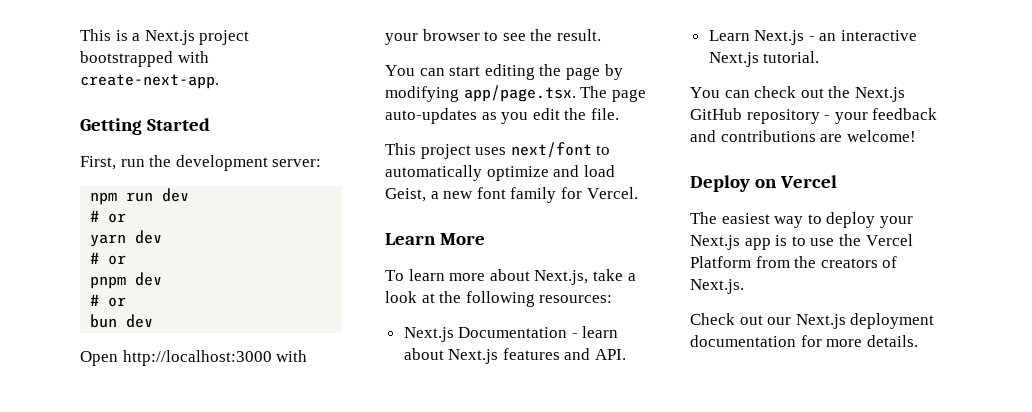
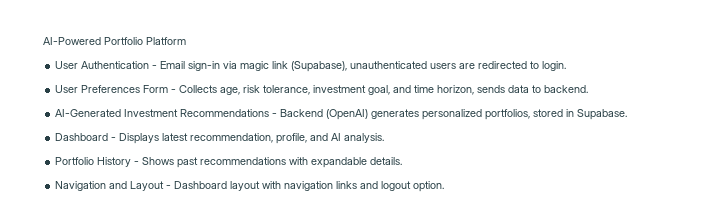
[80,29,250,45] [80,51,209,67] [80,74,219,89] [80,118,211,135] [80,155,322,171] [90,188,190,205] [90,210,127,223] [90,230,163,247] [90,252,127,265] [90,272,163,289] [90,294,127,307] [90,314,154,328] [80,350,308,366] [385,29,601,45] [385,64,623,80] [385,85,646,102] [385,108,619,124] [385,142,611,159] [385,165,615,181] [385,187,638,203] [385,233,486,245] [385,269,636,285] [385,291,613,307] [403,326,619,342] [403,348,627,364] [708,30,918,45] [708,51,820,67] [690,86,905,102] [690,108,938,124] [690,130,916,142] [690,175,838,192] [690,212,913,228] [690,234,913,250] [690,256,898,268] [690,279,744,294] [690,313,935,329] [690,335,918,347] This is a Next.js project bootstrapped with create-next-app. // Getting Started // First, run the development server: // npm run dev // # or // yarn dev // # or // pnpm dev // # or // bun dev // Open http://localhost:3000 with your browser to see the result. // You can start editing the page by modifying app/page.tsx. The page auto-updates as you edit the file. // This project uses next/font to automatically optimize and load Geist, a new font family for Vercel. // Learn More // To learn more about Next.js, take a look at the following resources: // Next.js Documentation - learn about Next.js features and API. // Learn Next.js - an interactive Next.js tutorial. // You can check out the Next.js GitHub repository - your feedback and contributions are welcome! // Deploy on Vercel // The easiest way to deploy your Next.js app is to use the Vercel Platform from the creators of Next.js. // Check out our Next.js deployment documentation for more details. -> [43,37,186,45] [55,61,567,72] [55,85,589,95] [55,109,628,120] [55,133,385,144] [55,157,403,168] [55,181,445,192] AI-Powered Portfolio Platform // User Authentication - Email sign-in via magic link (Supabase), unauthenticated users are redirected to login. // User Preferences Form - Collects age, risk tolerance, investment goal, and time horizon, sends data to backend. // AI-Generated Investment Recommendations - Backend (OpenAI) generates personalized portfolios, stored in Supabase. // Dashboard - Displays latest recommendation, profile, and AI analysis. // Portfolio History - Shows past recommendations with expandable details. // Navigation and Layout - Dashboard layout with navigation links and logout option.

